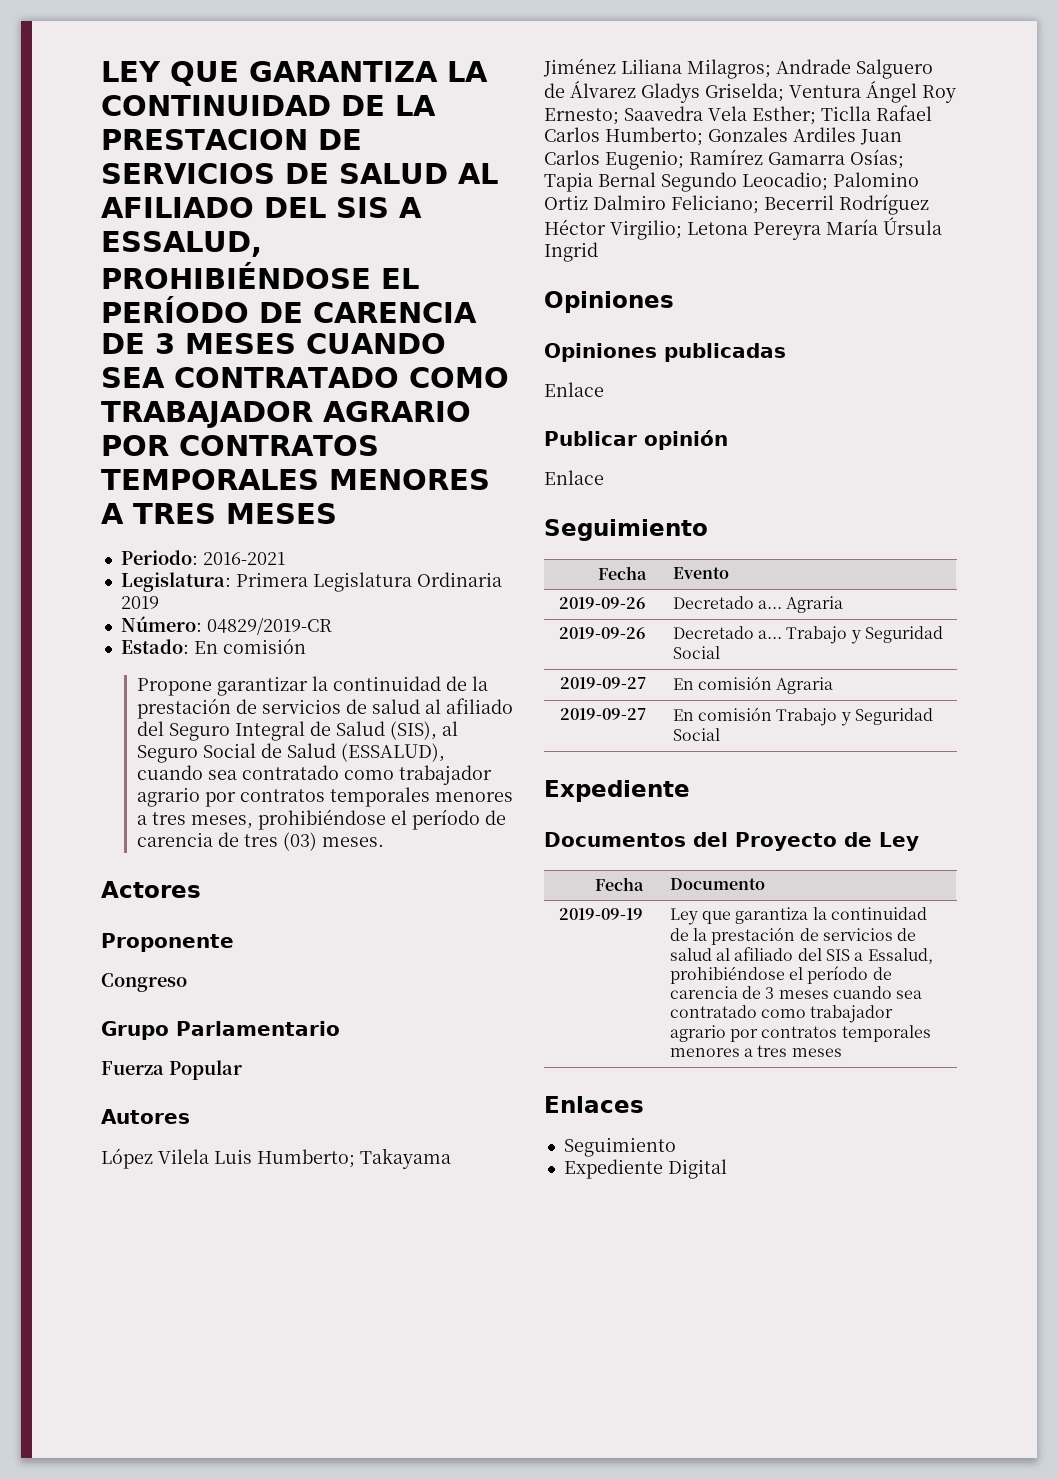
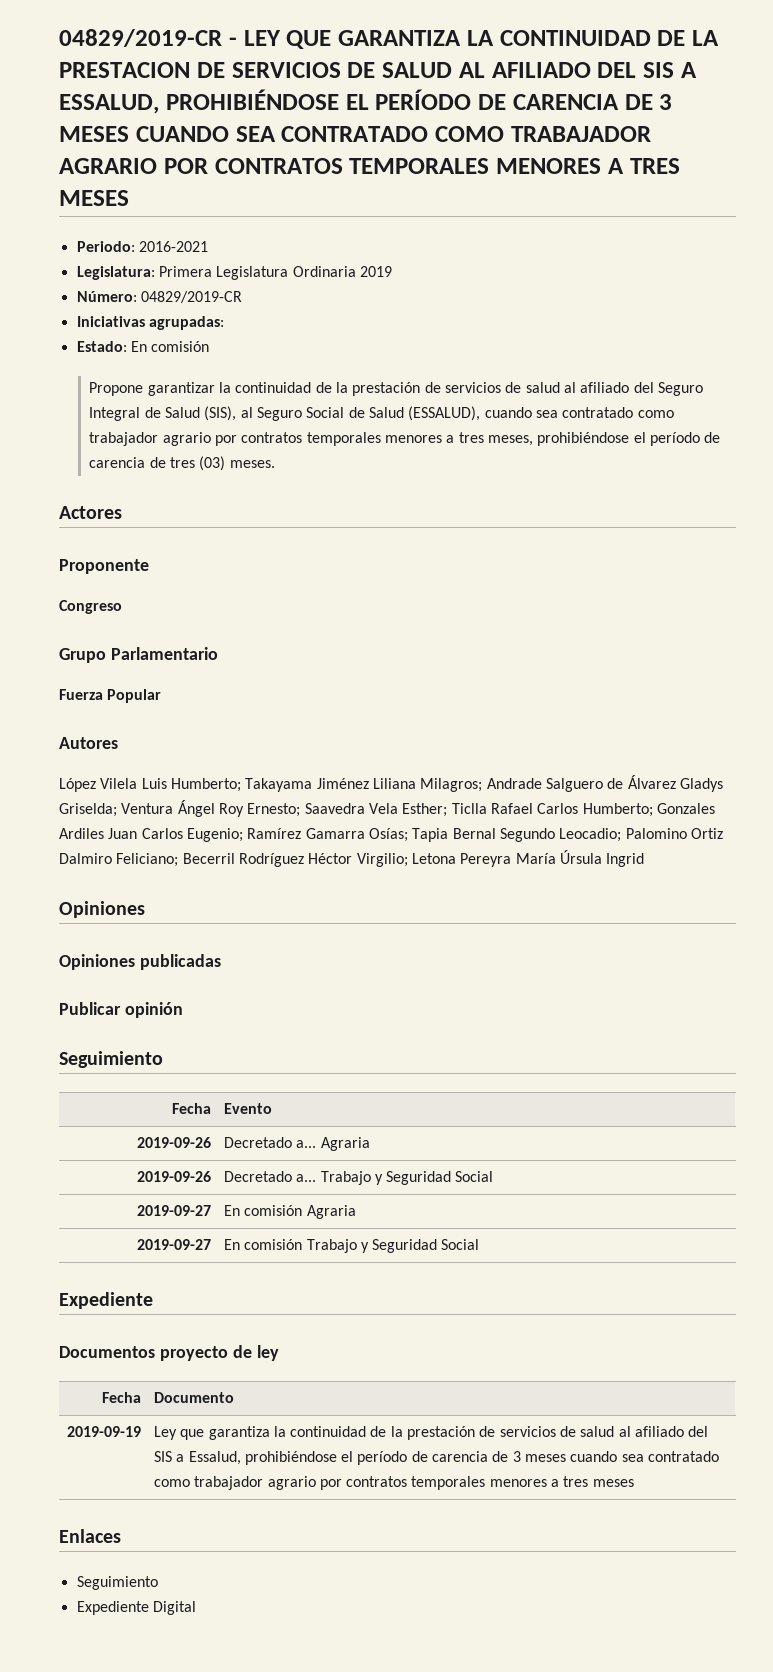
(101, 71) none -> [59,29,237,47] 04829/2019-CR -
(332, 626) none -> [76,316,224,330] // Iniciativas agrupadas:
[544,382,604,397] // Enlace -> (221, 962) none
[544,470,604,485] // Enlace -> (183, 1010) none
[693,832,919,851] del Proyecto de Ley -> [159,1345,279,1361] proyecto de ley

